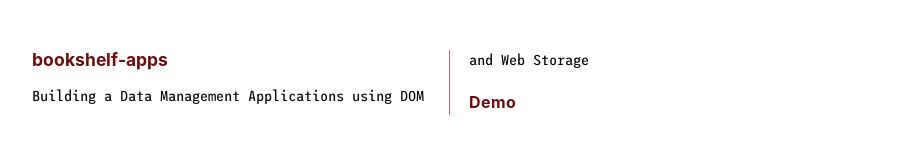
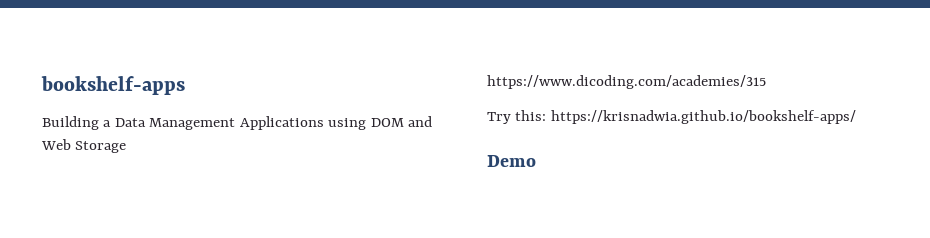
(589, 61) none -> [487,75,766,89] [487,110,856,124] // https://www.dicoding.com/academies/315 // Try this: https://krisnadwia.github.io/bookshelf-apps/

